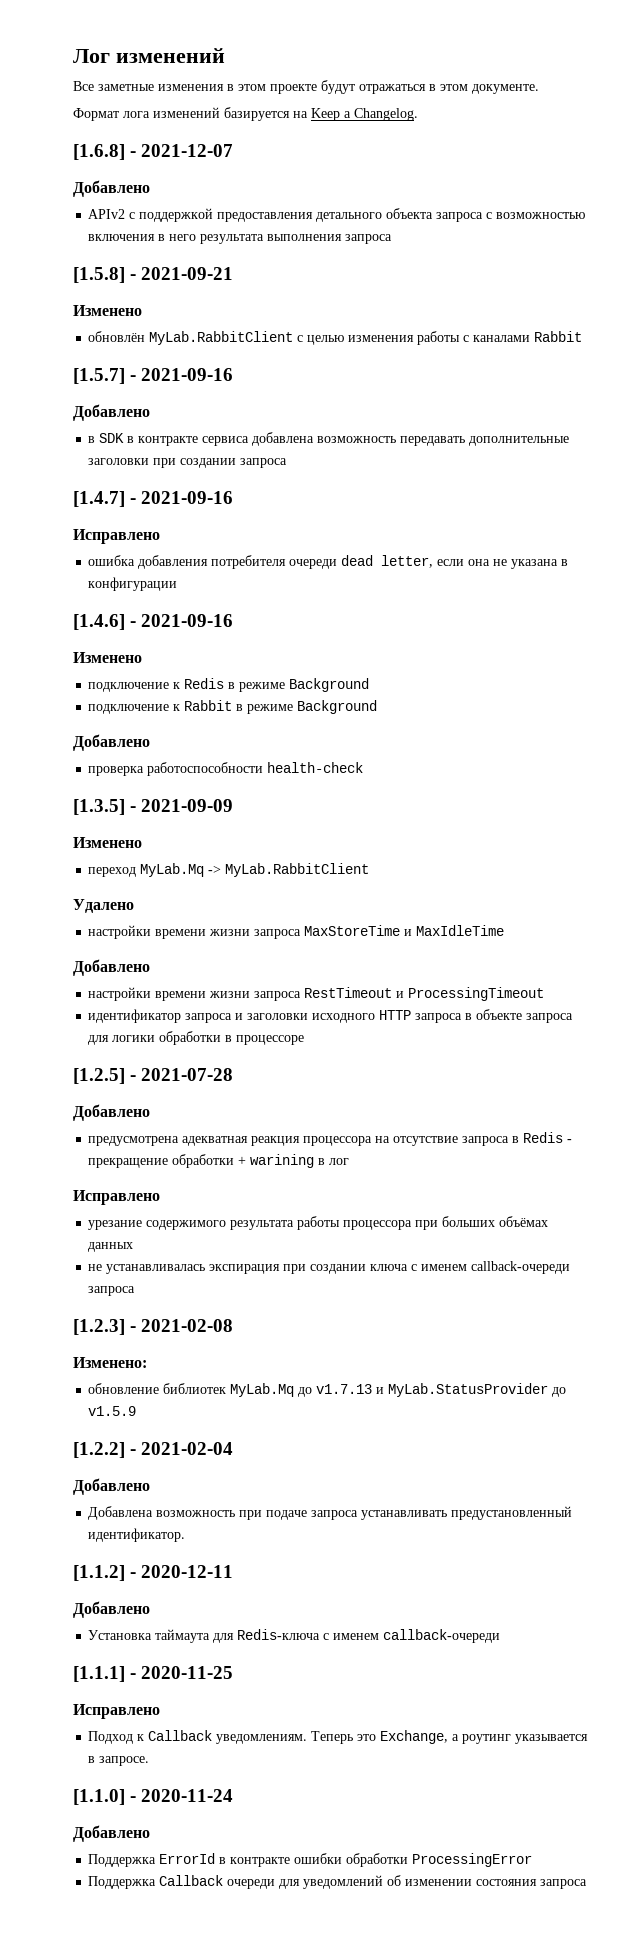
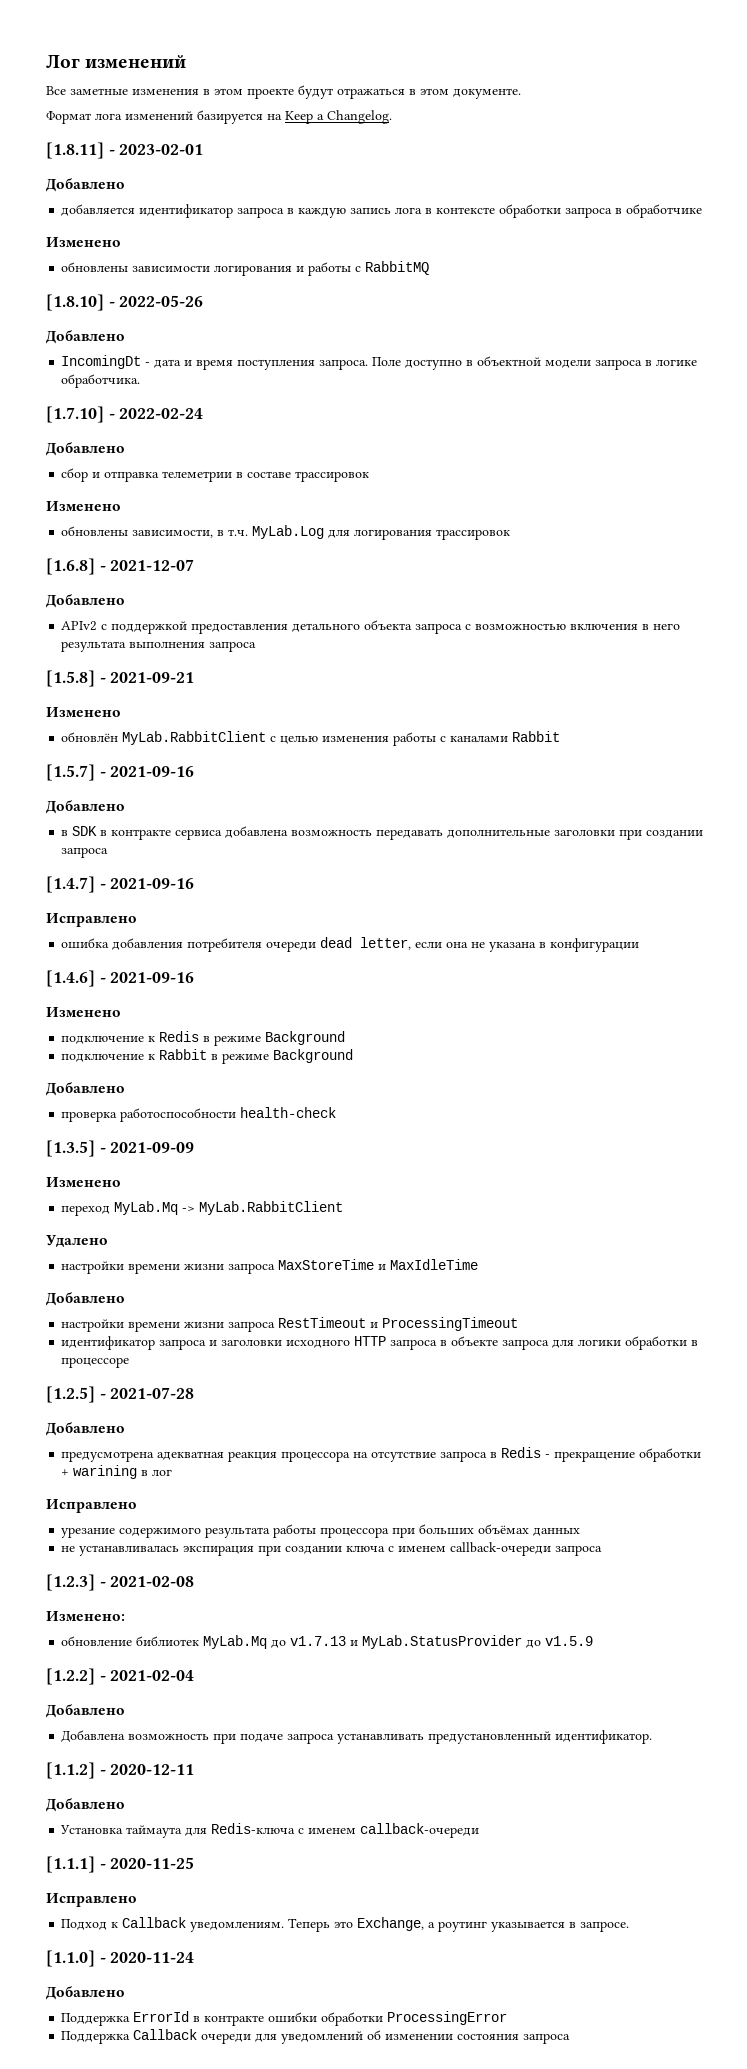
(418, 114) none -> [46,142,204,159] [46,178,125,192] [61,204,703,218] [46,237,121,247] [61,261,430,276] [46,294,204,311] [46,330,125,344] [61,355,698,370] [61,374,141,388] [46,406,204,423] [46,442,125,456] [61,468,370,482] [46,501,121,511] [61,525,511,540] // [1.8.11] - 2023-02-01 // Добавлено // добавляется идентификатор запроса в каждую запись лога в контексте обработки запроса в обработчике // Изменено // обновлены зависимости логирования и работы с RabbitMQ // [1.8.10] - 2022-05-26 // Добавлено // IncomingDt - дата и время поступления запроса. Поле доступно в объектной модели запроса в логике обработчика. // [1.7.10] - 2022-02-24 // Добавлено // сбор и отправка телеметрии в составе трассировок // Изменено // обновлены зависимости, в т.ч. MyLab.Log для логирования трассировок

